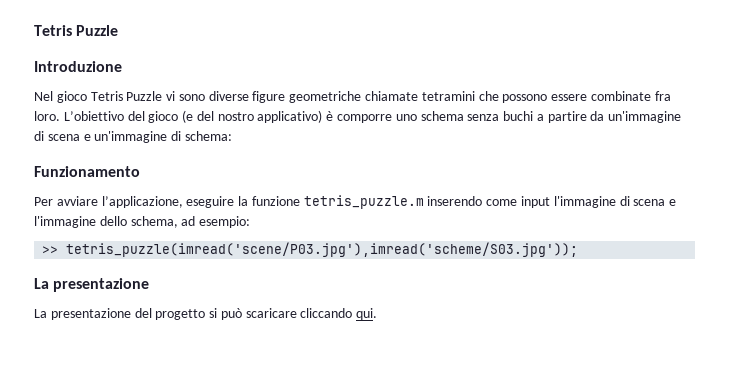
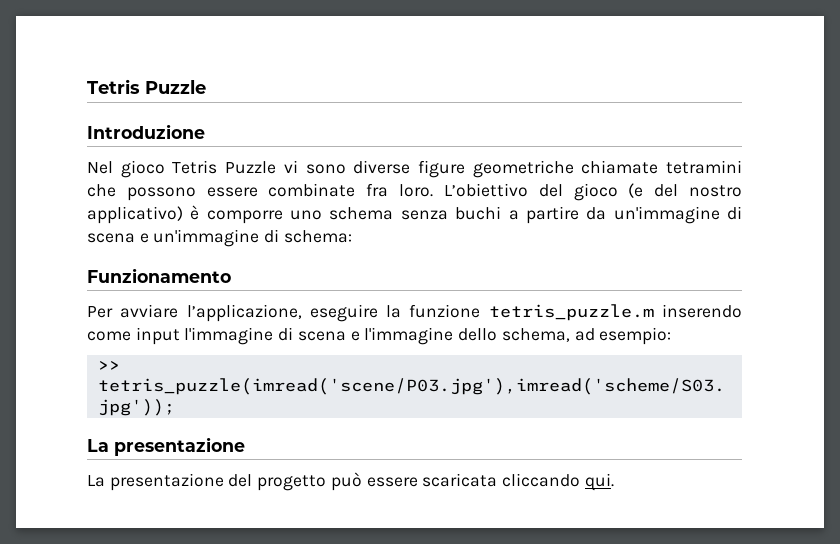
[209,308,297,320] si può scaricare -> [330,472,498,491] può essere scaricata

